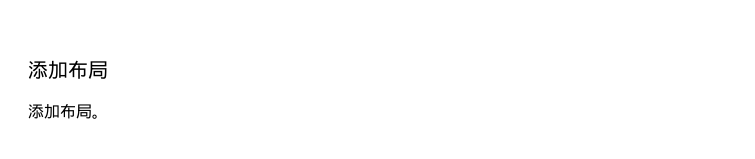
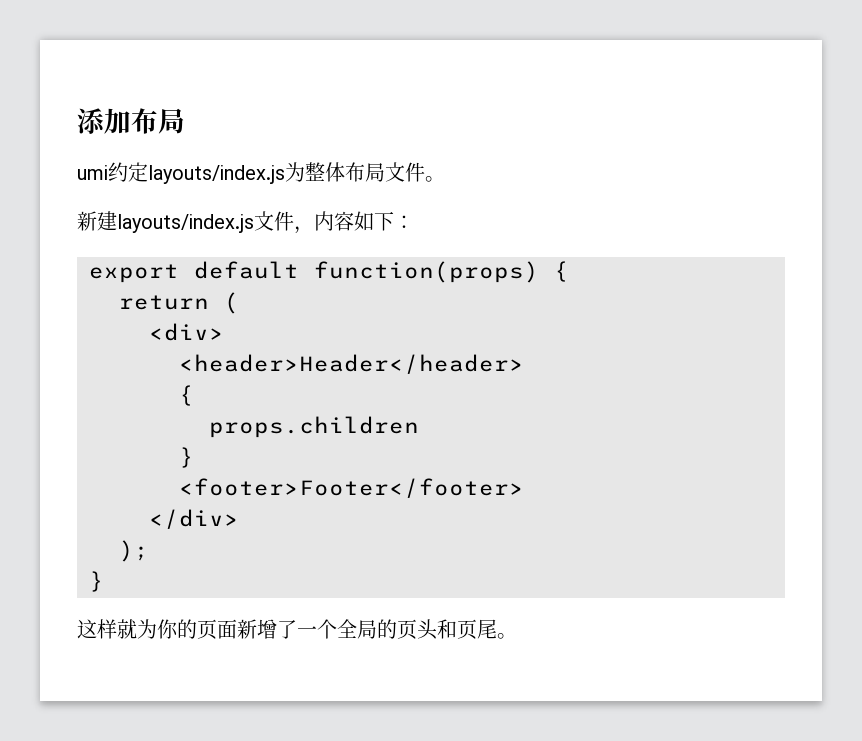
[28,103,92,119] 添加布局 -> [77,162,445,184] [77,211,414,234] [89,261,569,283] [119,292,239,314] [149,323,224,341] [179,354,524,374] [179,385,194,406] [209,416,419,438] [179,447,194,468] [179,478,524,498] [149,509,239,529] [119,540,149,562] [89,571,104,592] [77,619,497,640] umi约定layouts/index.js为整体布局文件。 // 新建layouts/index.js文件，内容如下： // export default function(props) { // return ( // <div> // <header>Header</header> // { // props.children // } // <footer>Footer</footer> // </div> // ); // } // 这样就为你的页面新增了一个全局的页头和页尾

